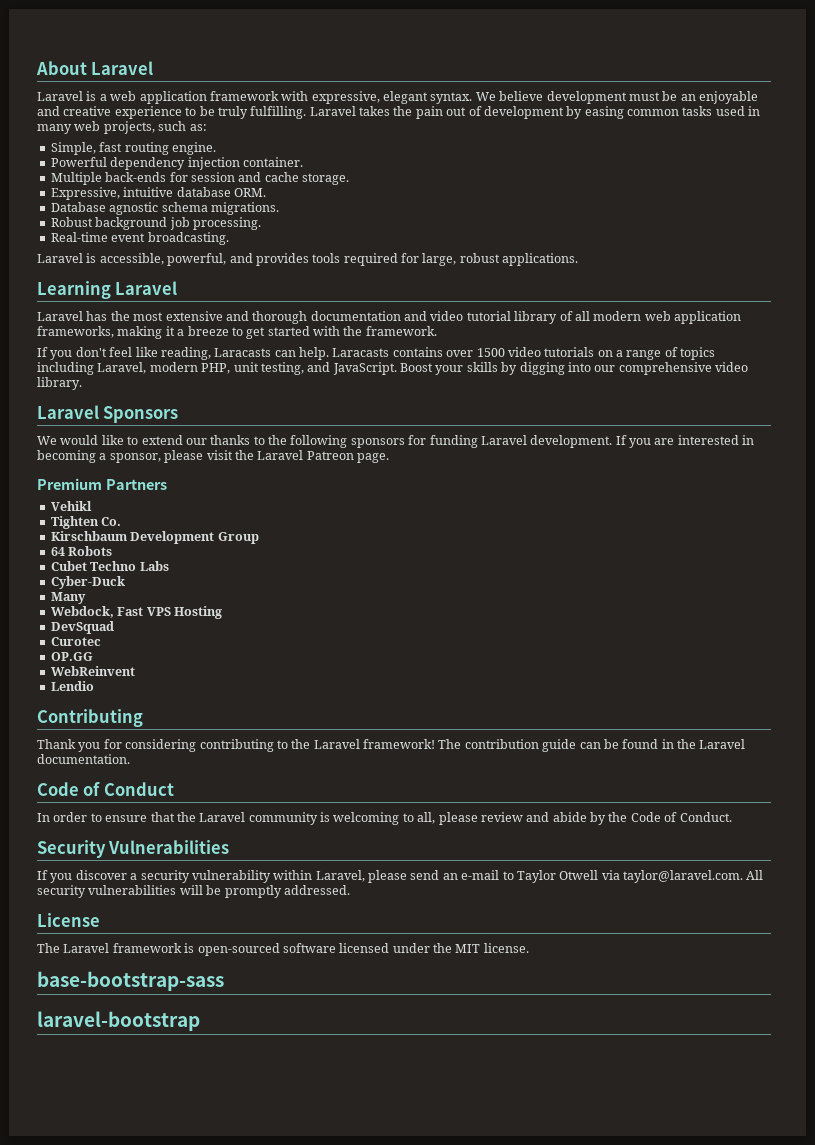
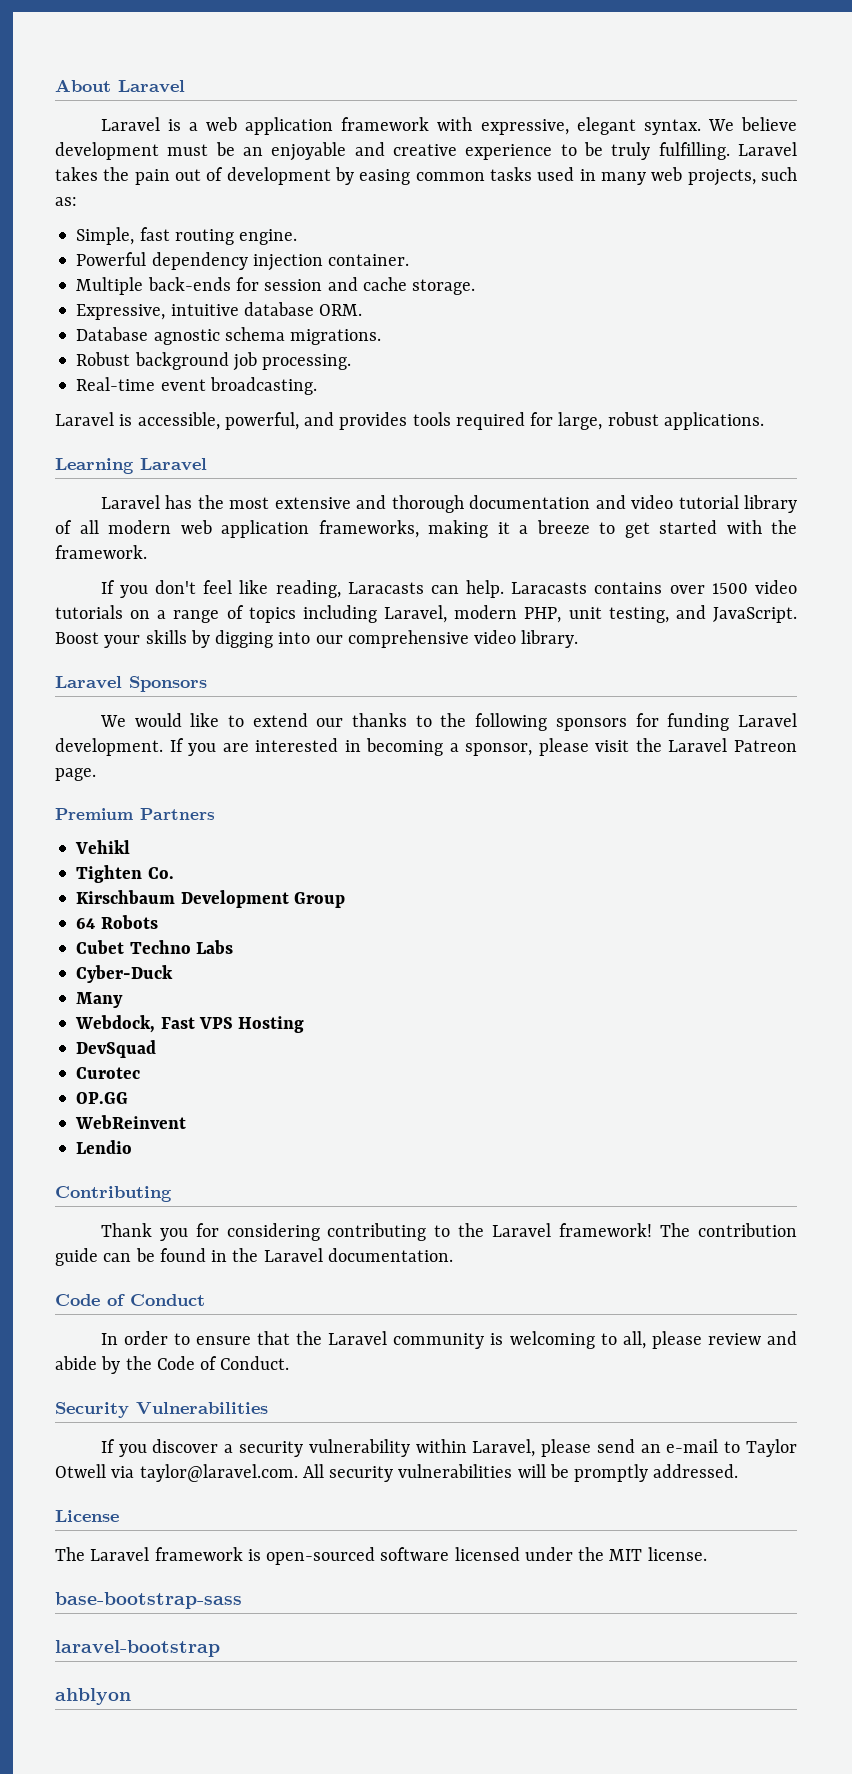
(200, 1021) none -> [55,1688,131,1705] // ahblyon

